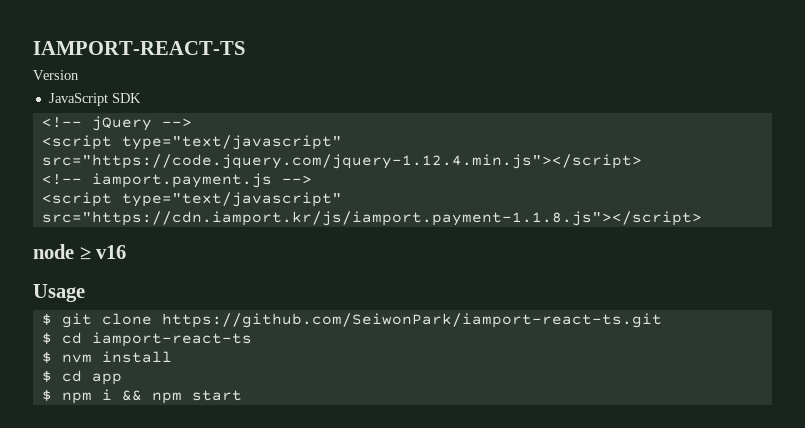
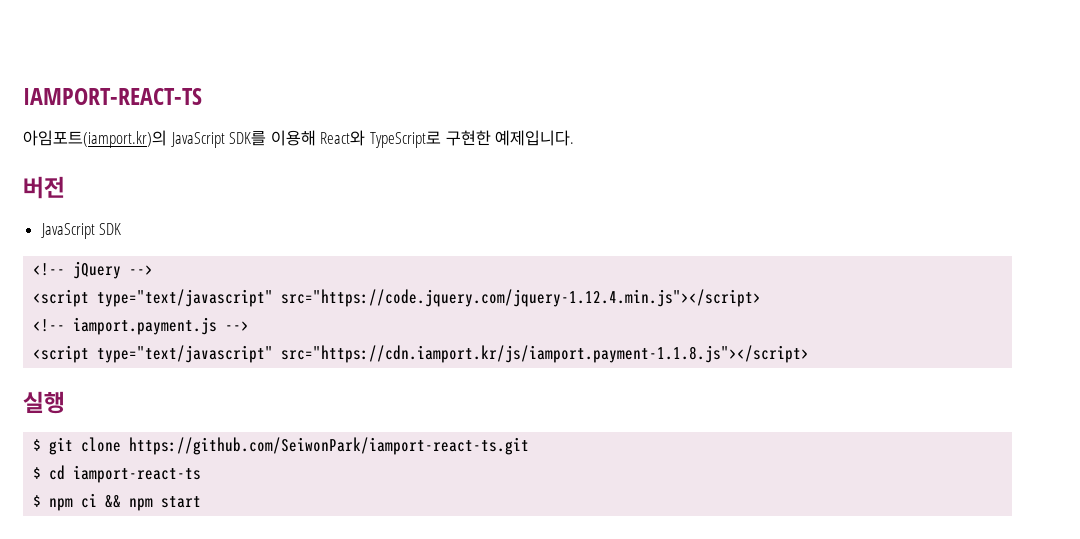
[33,70,79,80] Version -> [23,130,575,148] [23,176,65,199] 아임포트(iamport.kr)의 JavaScript SDK를 이용해 React와 TypeScript로 구현한 예제입니다. // 버전
[33,244,127,260] [33,284,85,302] node ≥ v16 // Usage -> [23,391,65,414] 실행
[41,351,172,363] [41,370,122,385] // $ nvm install // $ cd app -> (202, 474) none
[101,389,112,400] i -> [81,493,98,508] ci

